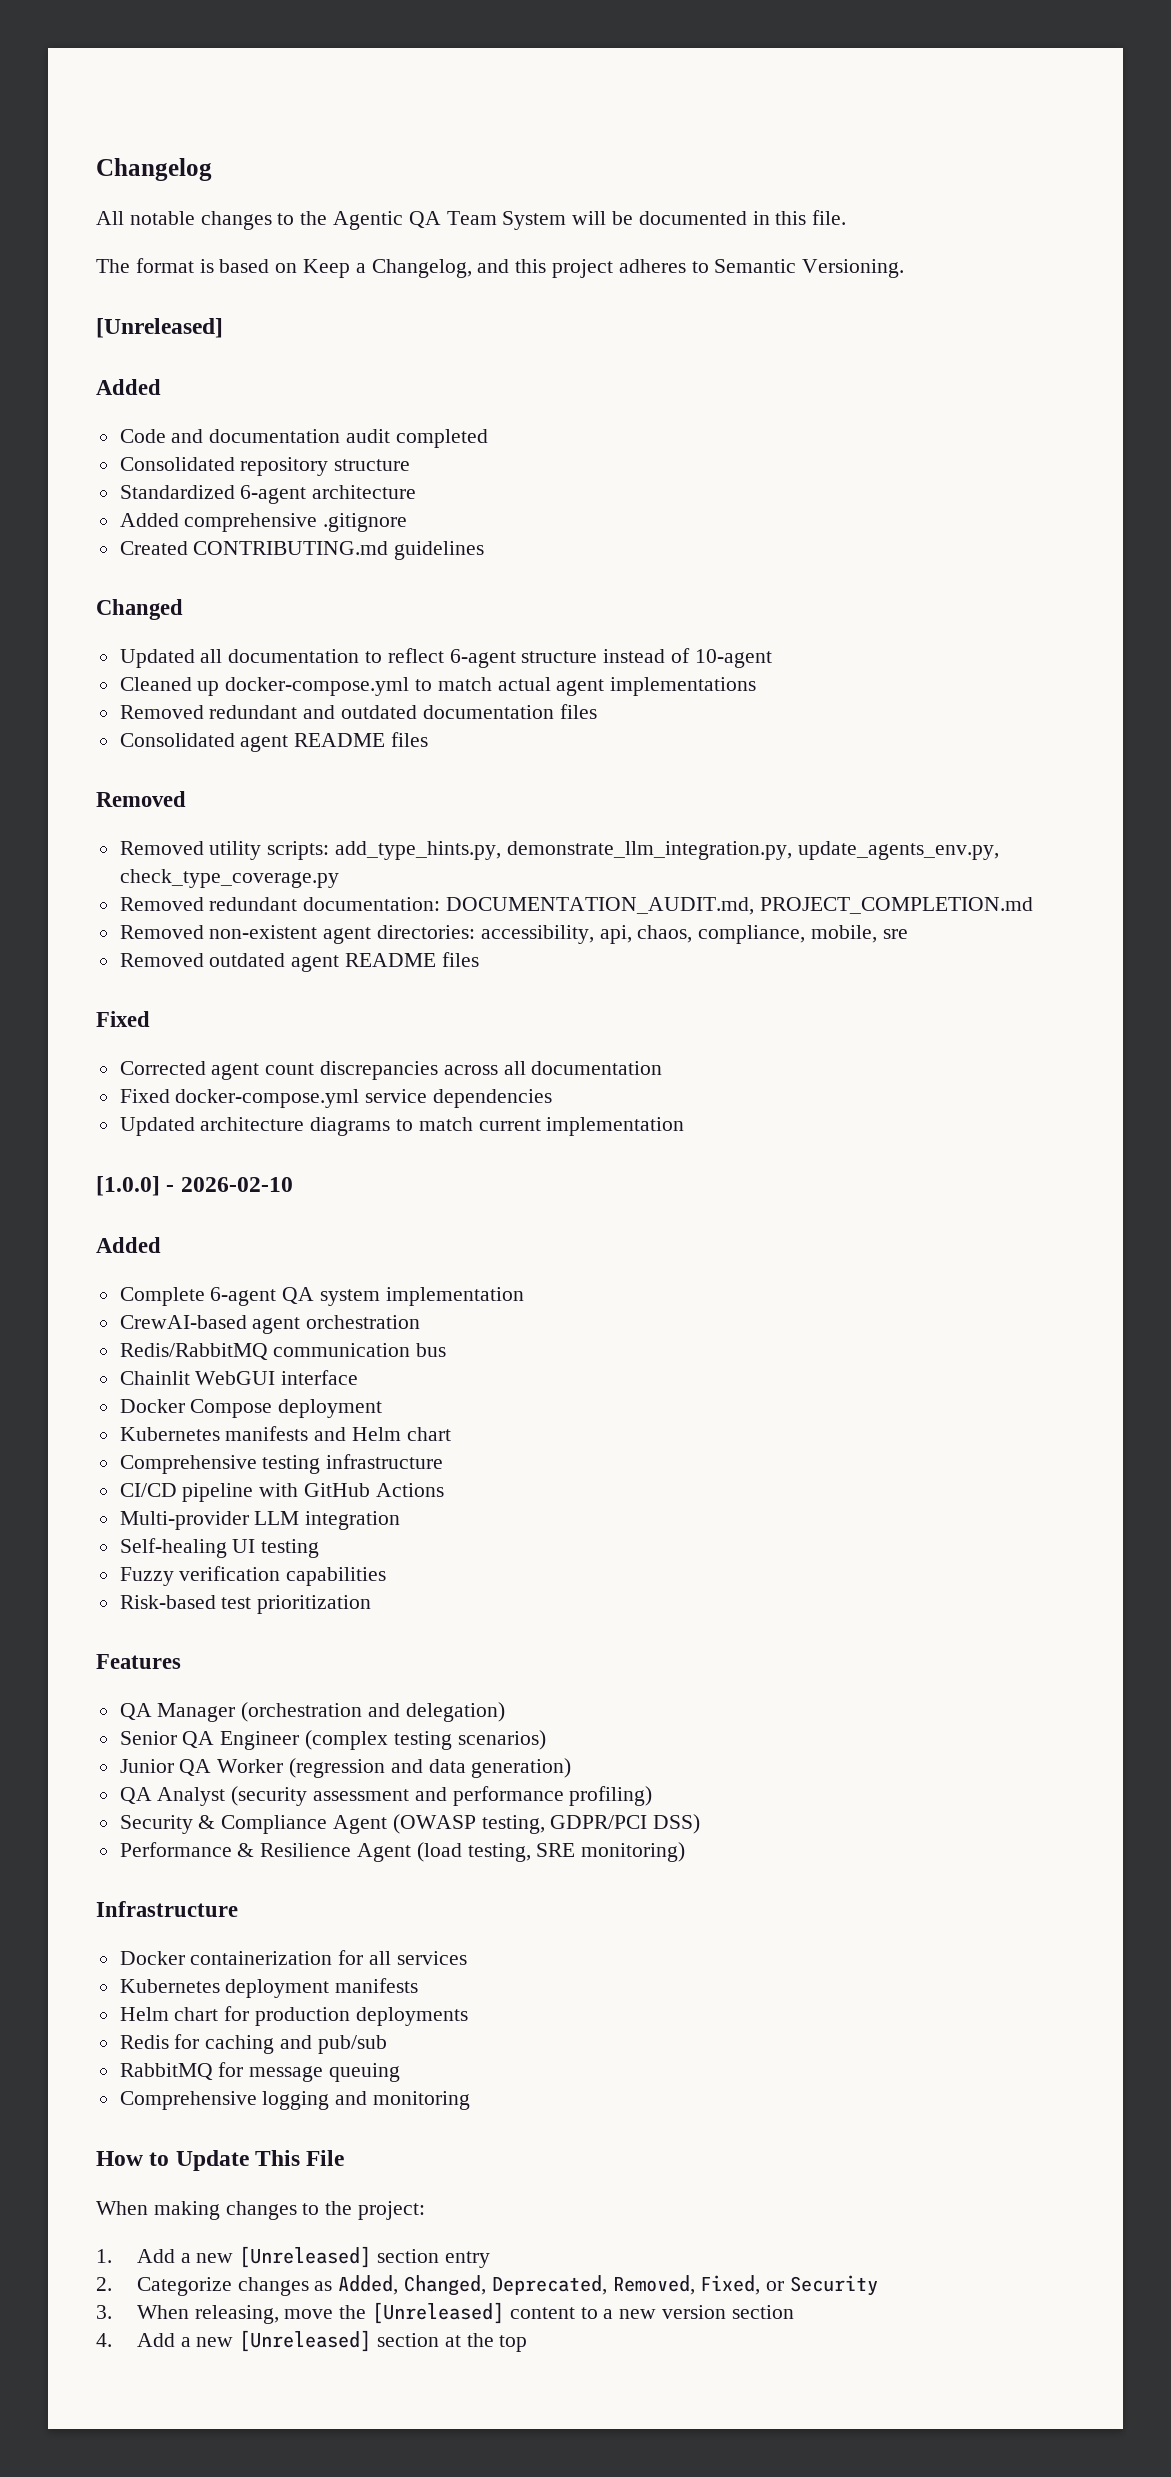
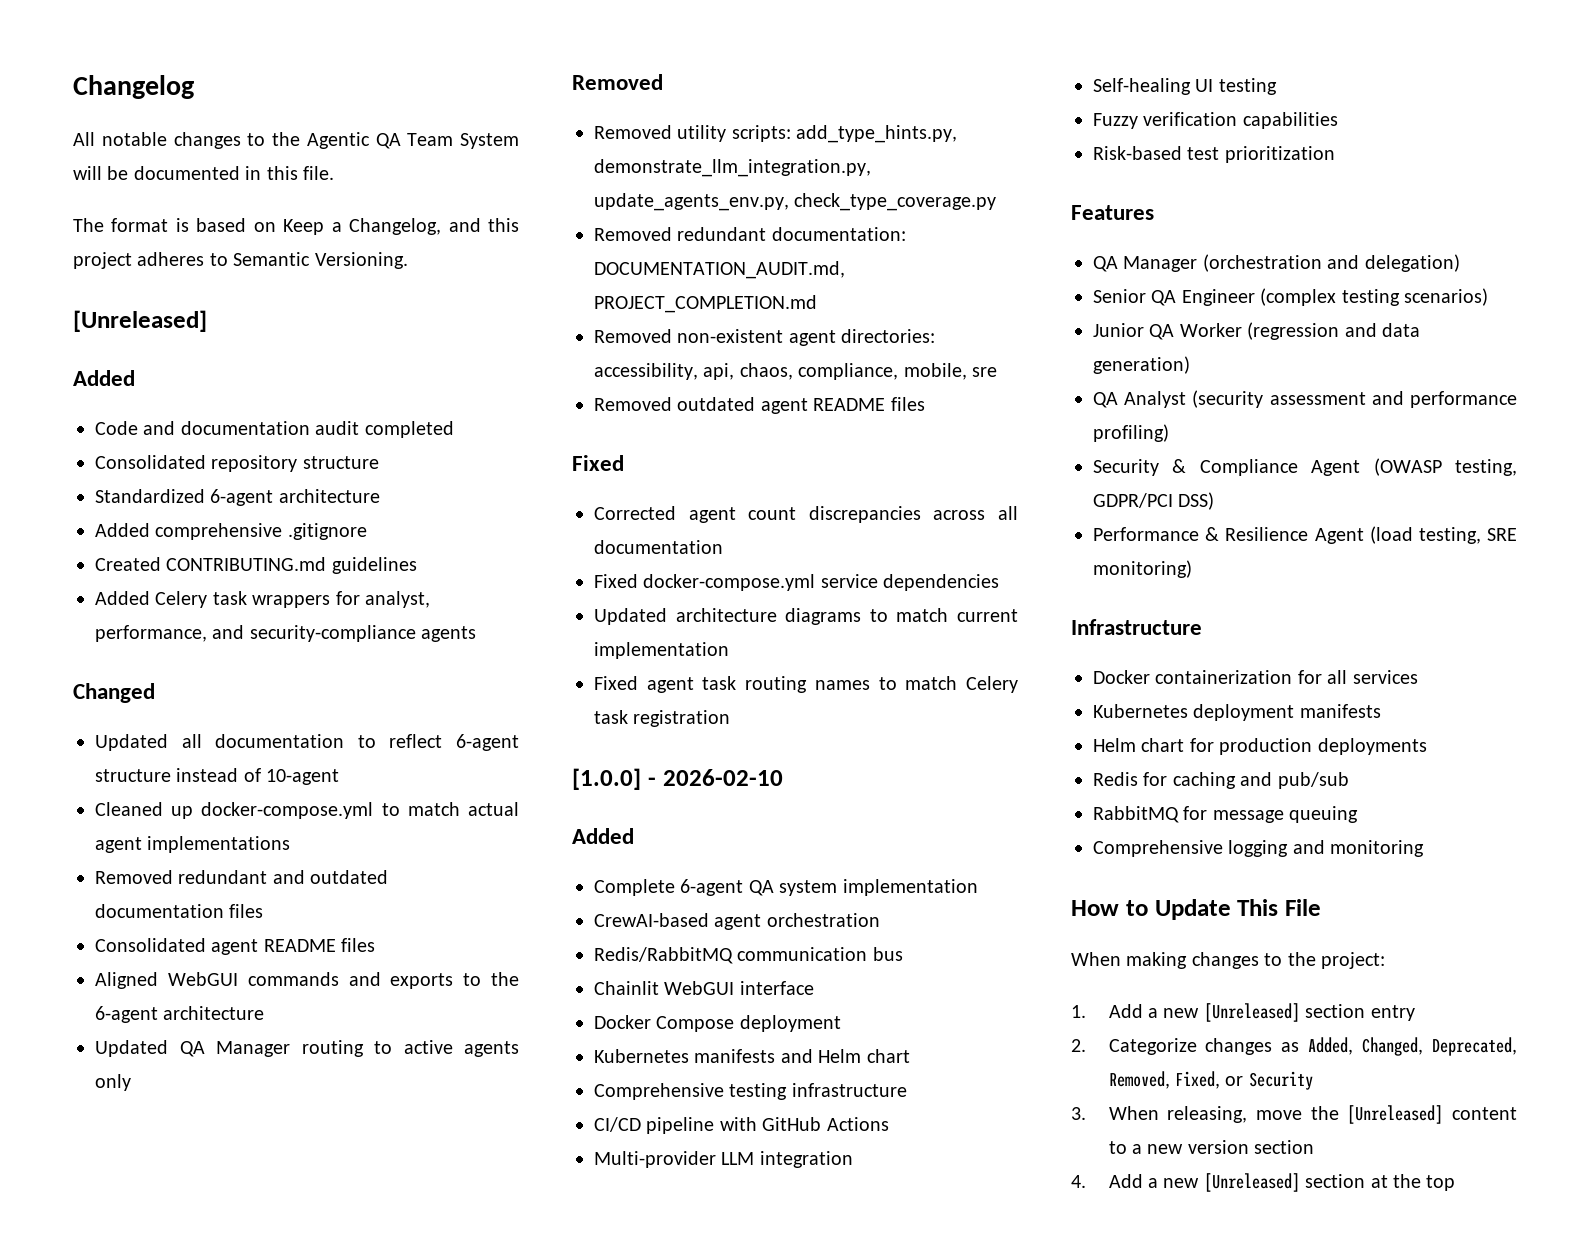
(485, 550) none -> [95,591,430,608] [95,625,477,642] // Added Celery task wrappers for analyst, performance, and security-compliance agents
(429, 739) none -> [95,972,519,989] [95,1006,265,1023] [95,1040,519,1057] [95,1074,131,1091] // Aligned WebGUI commands and exports to the 6-agent architecture // Updated QA Manager routing to active agents only
(685, 1126) none -> [594,676,1018,693] [594,710,731,727] // Fixed agent task routing names to match Celery task registration

